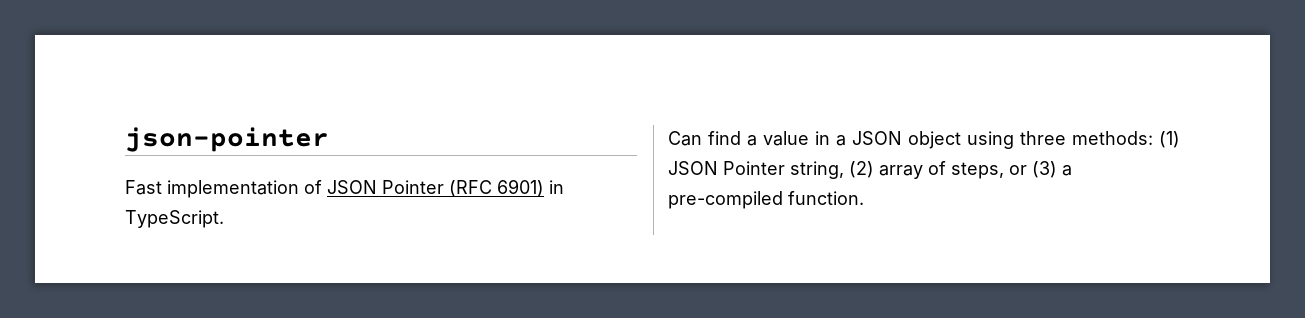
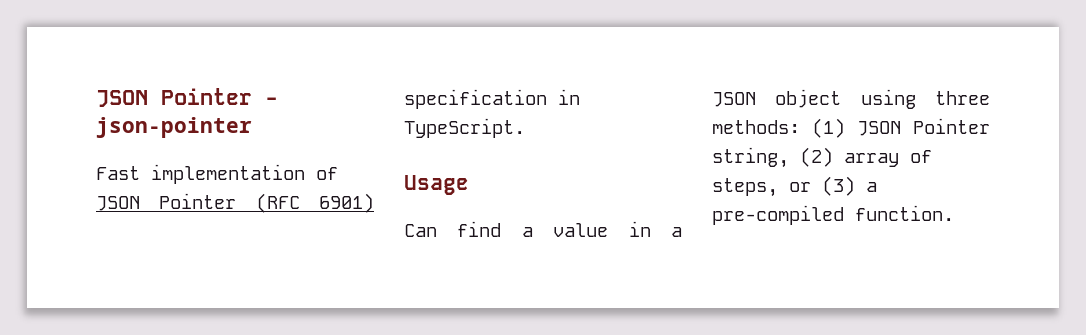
(125, 139) none -> [96,88,278,107] JSON Pointer -
(544, 188) none -> [404,89,547,109] specification
(224, 219) none -> [404,175,469,195] // Usage

